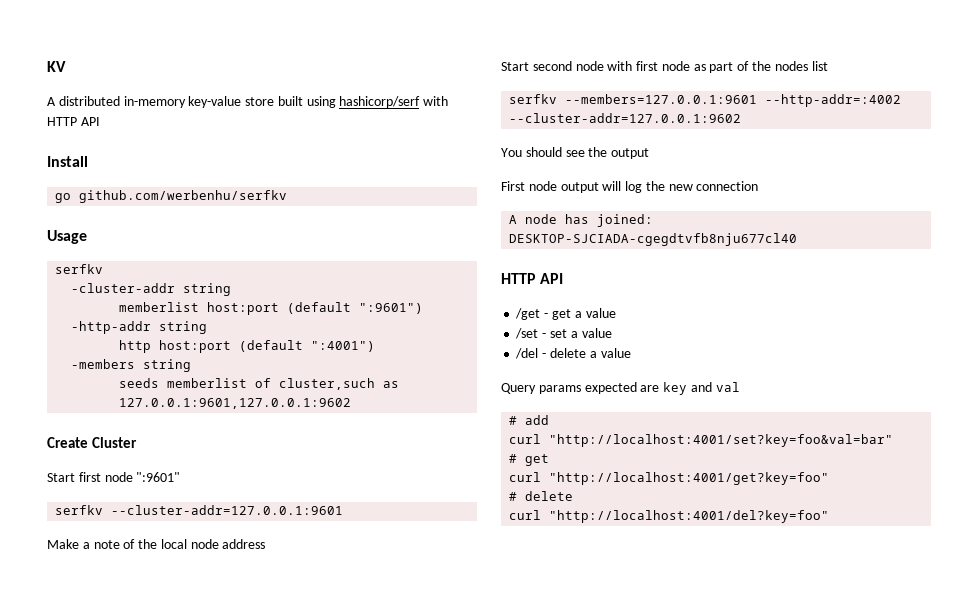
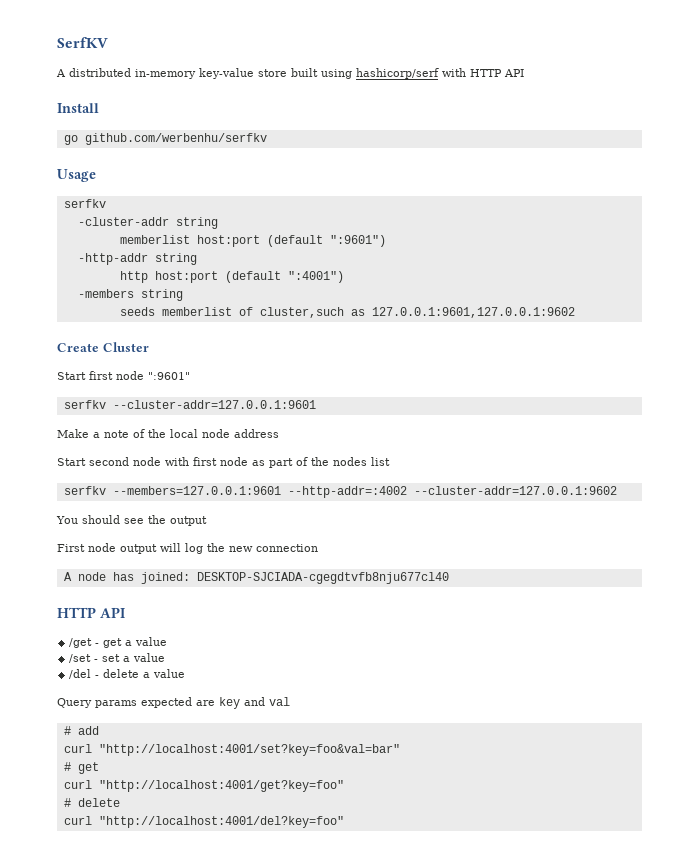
[47,61,66,72] KV -> [57,37,108,48] SerfKV

